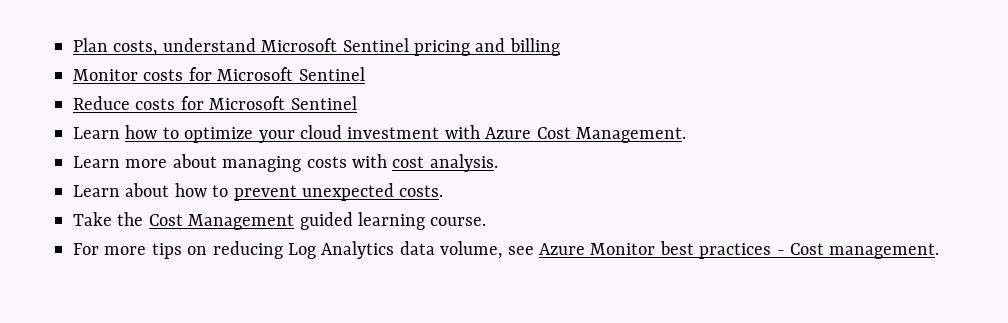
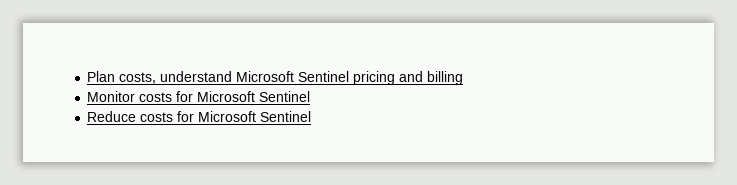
[73,125,686,143] [73,154,498,172] [73,183,444,201] [73,212,487,230] [73,241,940,259] // Learn how to optimize your cloud investment with Azure Cost Management. // Learn more about managing costs with cost analysis. // Learn about how to prevent unexpected costs. // Take the Cost Management guided learning course. // For more tips on reducing Log Analytics data volume, see Azure Monitor best practices - Cost management. -> (312, 116) none

